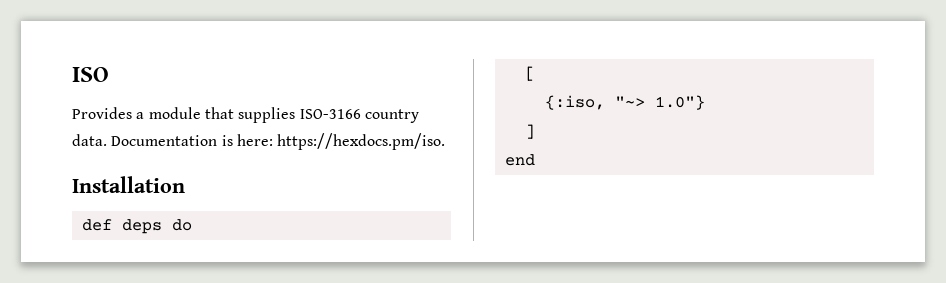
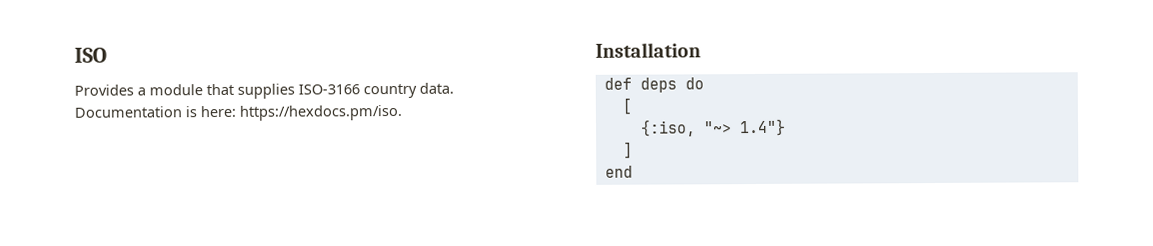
[654,95,705,110] 1.0"} -> [738,118,786,137] 1.4"}

